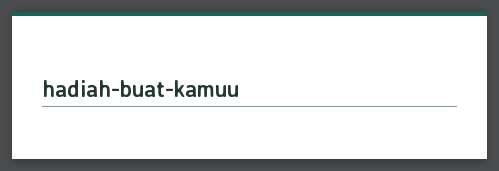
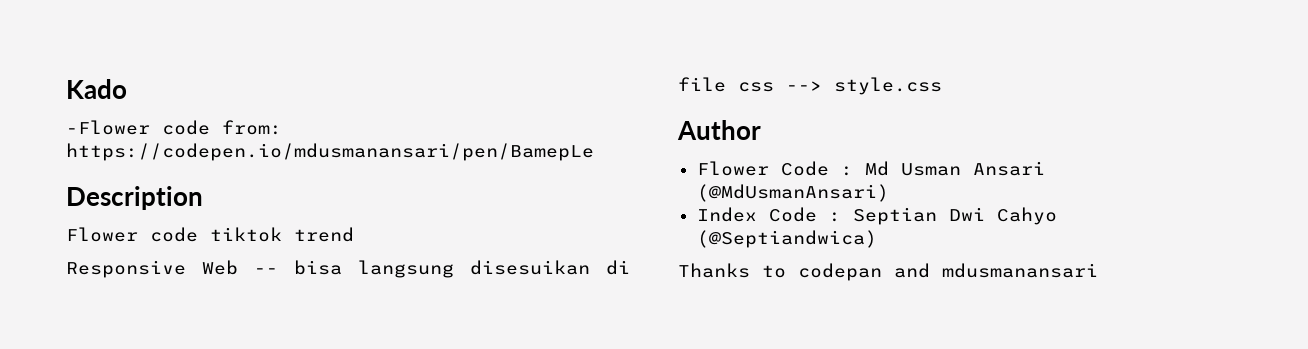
[42,80,239,97] hadiah-buat-kamuu -> [66,79,127,99] [66,120,282,135] [66,143,594,161] [66,186,203,210] [66,227,354,242] [66,260,630,278] [678,77,942,95] [677,120,761,140] [696,161,1045,176] [696,184,889,202] [696,207,1057,225] [696,230,877,248] [678,263,1098,281] Kado // -Flower code from: https://codepen.io/mdusmanansari/pen/BamepLe // Description // Flower code tiktok trend // Responsive Web -- bisa langsung disesuikan di file css --> style.css // Author // Flower Code : Md Usman Ansari (@MdUsmanAnsari) // Index Code : Septian Dwi Cahyo (@Septiandwica) // Thanks to codepan and mdusmanansari

